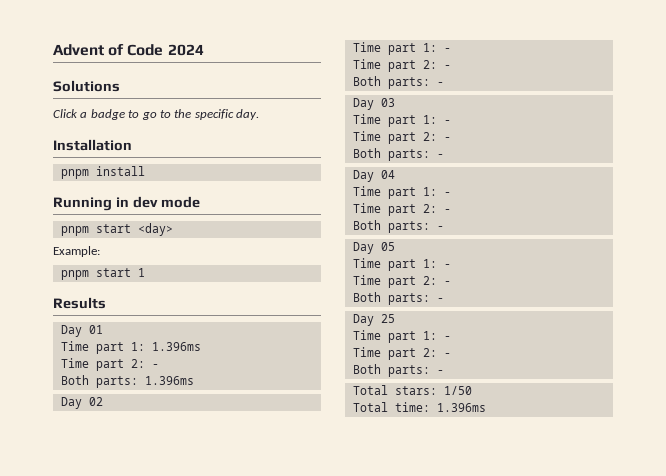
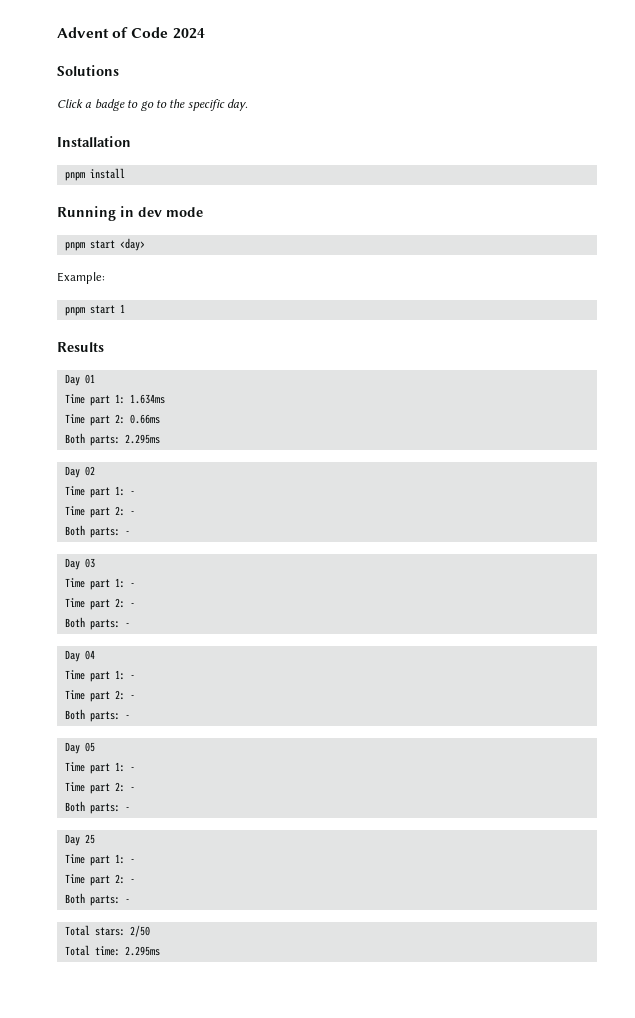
[151,342,201,351] [60,358,159,371] [60,375,194,388] 1.396ms // Time part 2: - // Both parts: 1.396ms -> [129,394,165,404] [64,414,160,426] [64,433,160,446] 1.634ms // Time part 2: 0.66ms // Both parts: 2.295ms
[443,386,472,395] 1/50 -> [129,925,150,937] 2/50
[436,403,486,412] 1.396ms -> [124,946,160,956] 2.295ms

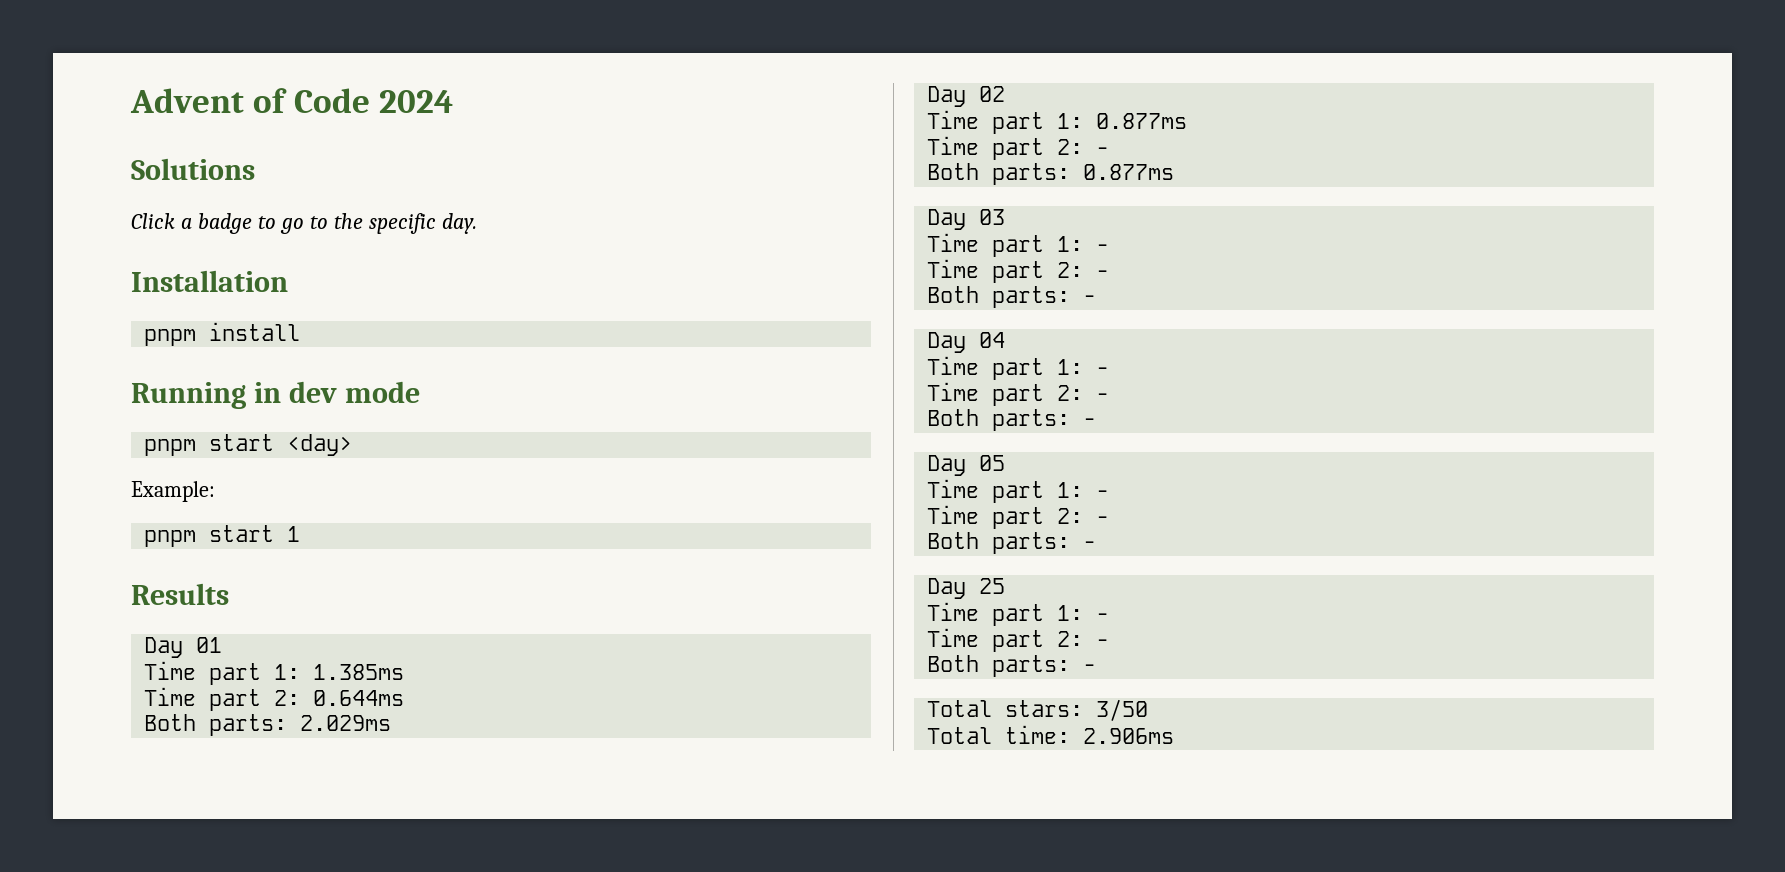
[129,394,165,404] [64,414,160,426] [64,433,160,446] 1.634ms // Time part 2: 0.66ms // Both parts: 2.295ms -> [313,664,405,680] [144,687,405,711] [144,714,392,736] 1.385ms // Time part 2: 0.644ms // Both parts: 2.029ms
[129,491,135,495] [64,506,135,518] [64,525,130,538] - // Time part 2: - // Both parts: - -> [1096,113,1188,129] [927,136,1110,160] [927,163,1175,185] 0.877ms // Time part 2: - // Both parts: 0.877ms
[129,925,150,937] 2/50 -> [1096,699,1149,721] 3/50
[124,946,160,956] 2.295ms -> [1083,728,1175,744] 2.906ms

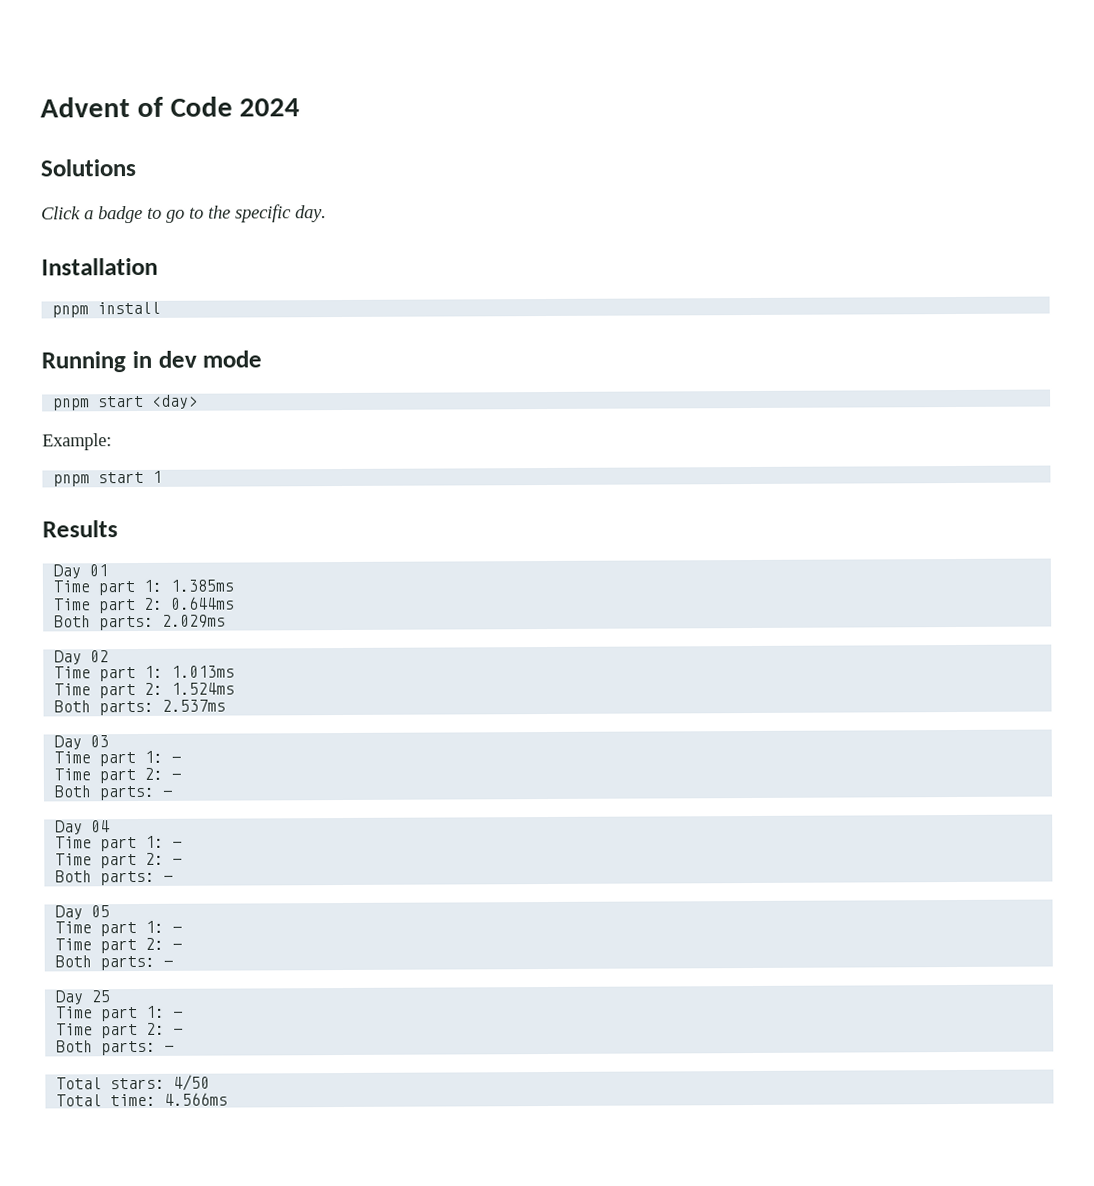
[1096,113,1188,129] [927,136,1110,160] [927,163,1175,185] 0.877ms // Time part 2: - // Both parts: 0.877ms -> [171,665,236,678] [54,682,236,699] [54,699,227,716] 1.013ms // Time part 2: 1.524ms // Both parts: 2.537ms
[1096,699,1149,721] 3/50 -> [173,1074,211,1091] 4/50
[1083,728,1175,744] 2.906ms -> [164,1092,229,1106] 4.566ms

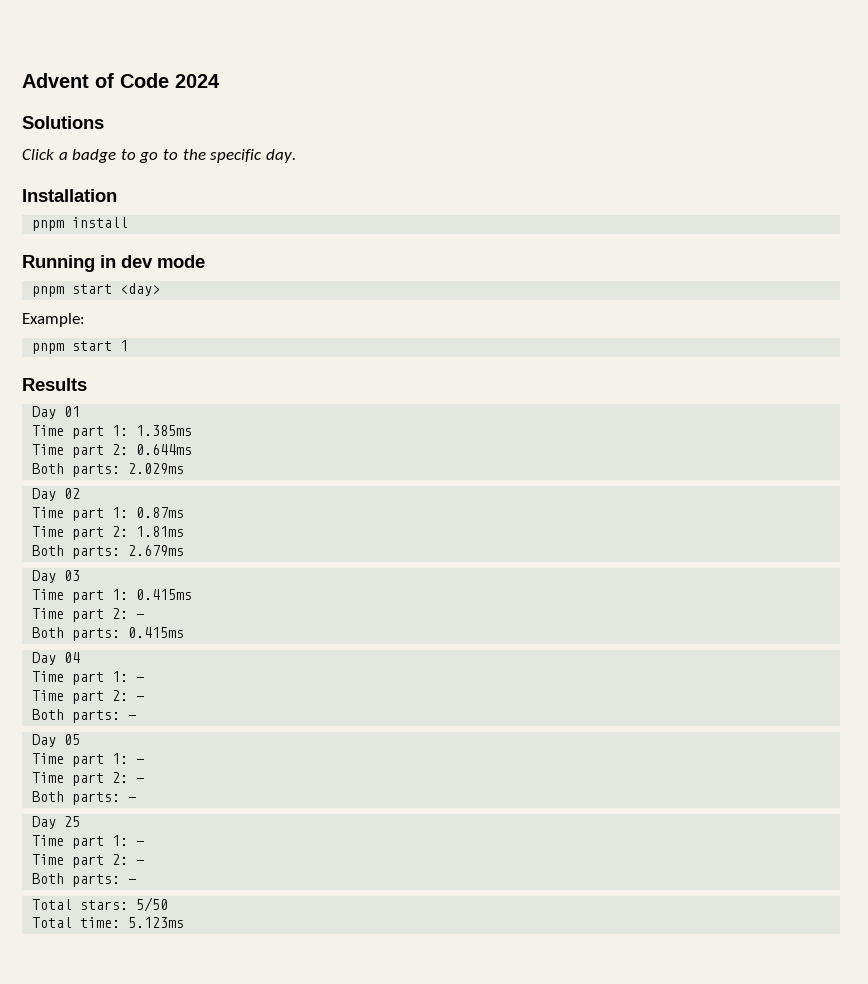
[171,665,236,678] [54,682,236,699] [54,699,227,716] 1.013ms // Time part 2: 1.524ms // Both parts: 2.537ms -> [136,507,185,518] [32,526,185,540] [32,545,185,559] 0.87ms // Time part 2: 1.81ms // Both parts: 2.679ms
[171,756,182,763] [54,767,182,784] [54,785,173,801] - // Time part 2: - // Both parts: - -> [136,589,193,600] [32,608,145,622] [32,627,185,641] 0.415ms // Time part 2: - // Both parts: 0.415ms
[173,1074,211,1091] 4/50 -> [136,897,169,912] 5/50
[164,1092,229,1106] 4.566ms -> [128,917,185,928] 5.123ms

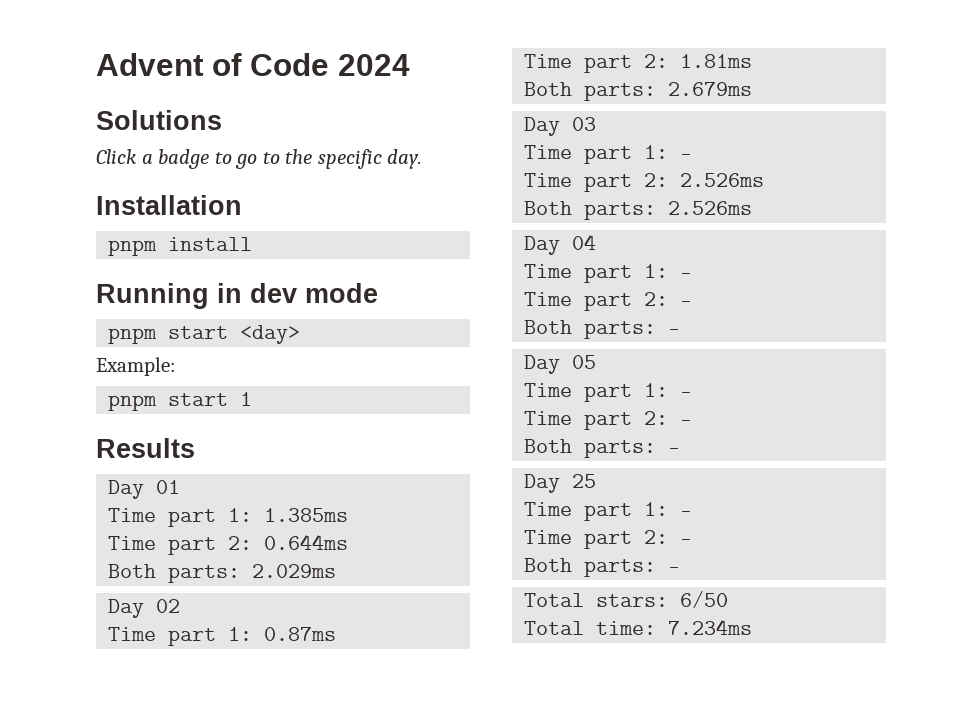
[136,589,193,600] [32,608,145,622] [32,627,185,641] 0.415ms // Time part 2: - // Both parts: 0.415ms -> [680,154,693,159] [524,173,765,192] [524,201,753,220] - // Time part 2: 2.526ms // Both parts: 2.526ms
[136,897,169,912] 5/50 -> [680,591,729,608] 6/50
[128,917,185,928] 5.123ms -> [668,619,753,635] 7.234ms

